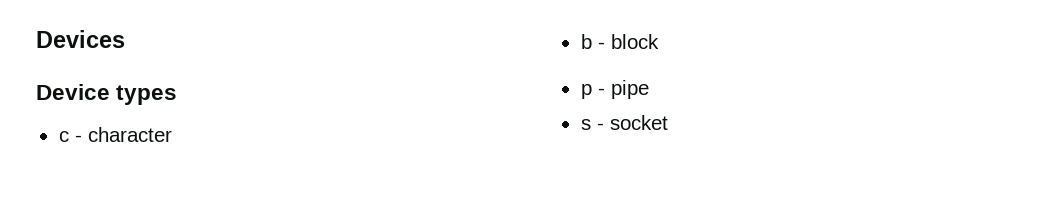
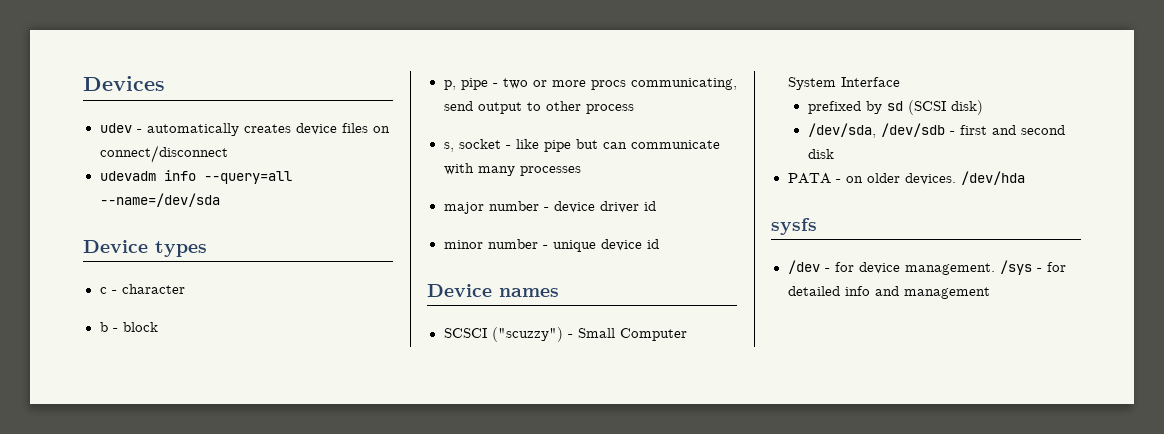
(125, 39) none -> [99,123,390,136] [99,145,228,163] [99,170,292,184] [99,193,220,207] // udev - automatically creates device files on connect/disconnect // udevadm info --query=all --name=/dev/sda
[580,80,649,99] [580,115,668,130] p - pipe // s - socket -> [443,78,737,90] [443,101,634,114] [443,139,720,152] [443,163,581,176] [443,201,656,214] [443,239,659,252] [427,284,559,297] [443,327,687,342] [787,77,900,90] [807,100,983,115] [807,123,1065,138] [807,149,834,159] [787,171,1025,185] [771,218,817,235] [787,260,1066,275] [787,286,990,299] p, pipe - two or more procs communicating, send output to other process // s, socket - like pipe but can communicate with many processes // major number - device driver id // minor number - unique device id // Device names // SCSCI ("scuzzy") - Small Computer System Interface // prefixed by sd (SCSI disk) // /dev/sda, /dev/sdb - first and second disk // PATA - on older devices. /dev/hda // sysfs // /dev - for device management. /sys - for detailed info and management

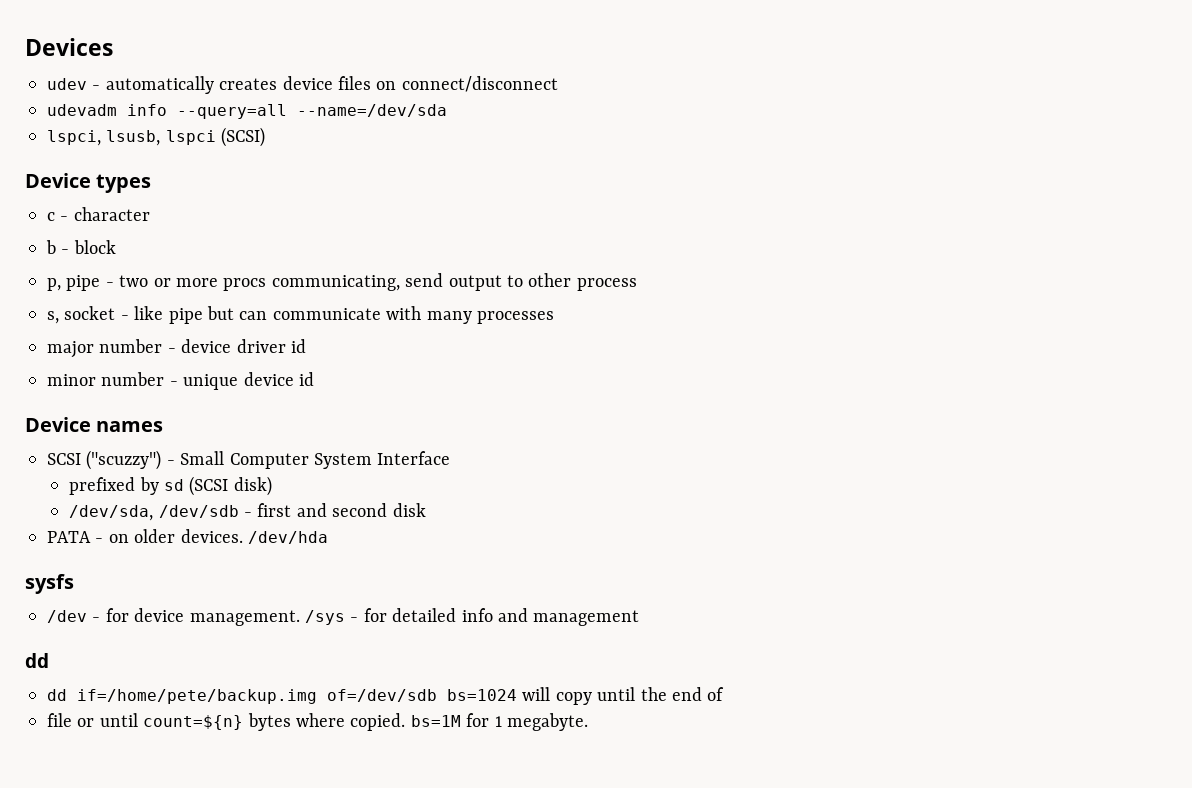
(220, 200) none -> [47,127,266,147] // lspci, lsusb, lspci (SCSI)
[443,328,487,338] SCSCI -> [47,453,81,465] SCSI
(990, 293) none -> [25,653,49,668] [47,687,725,705] [47,713,588,731] // dd // dd if=/home/pete/backup.img of=/dev/sdb bs=1024 will copy until the end of // file or until count=${n} bytes where copied. bs=1M for 1 megabyte.

